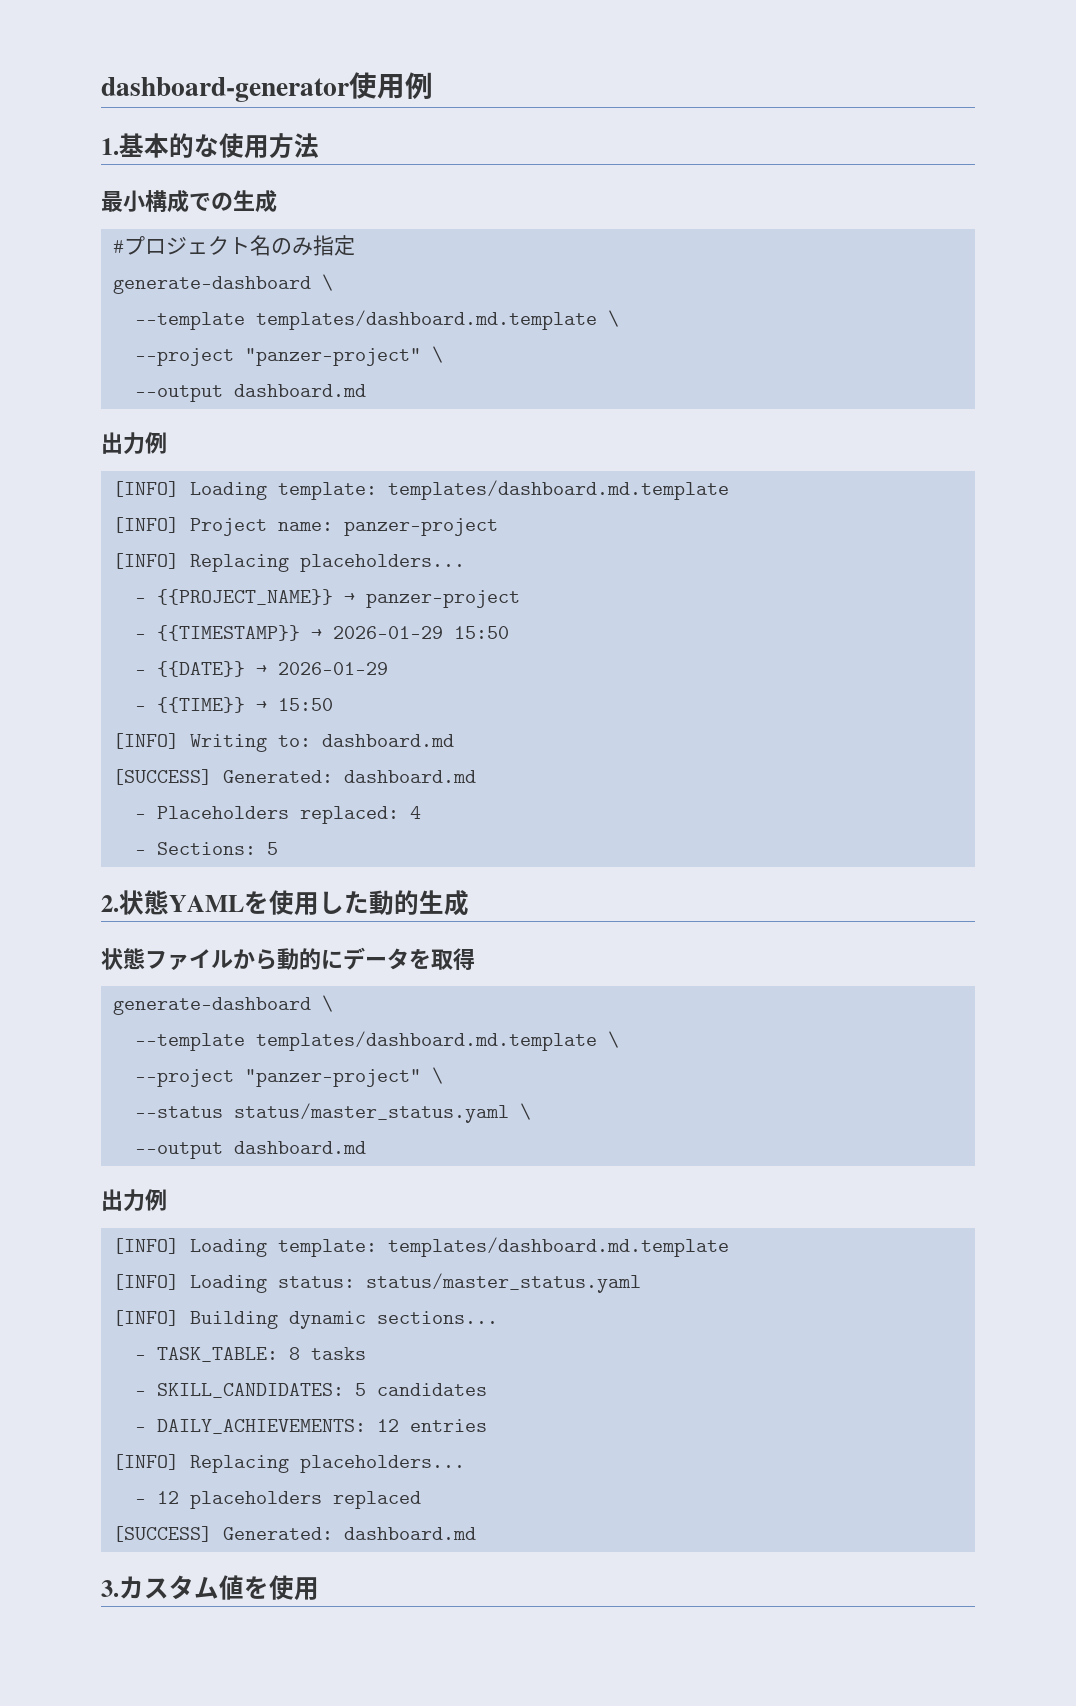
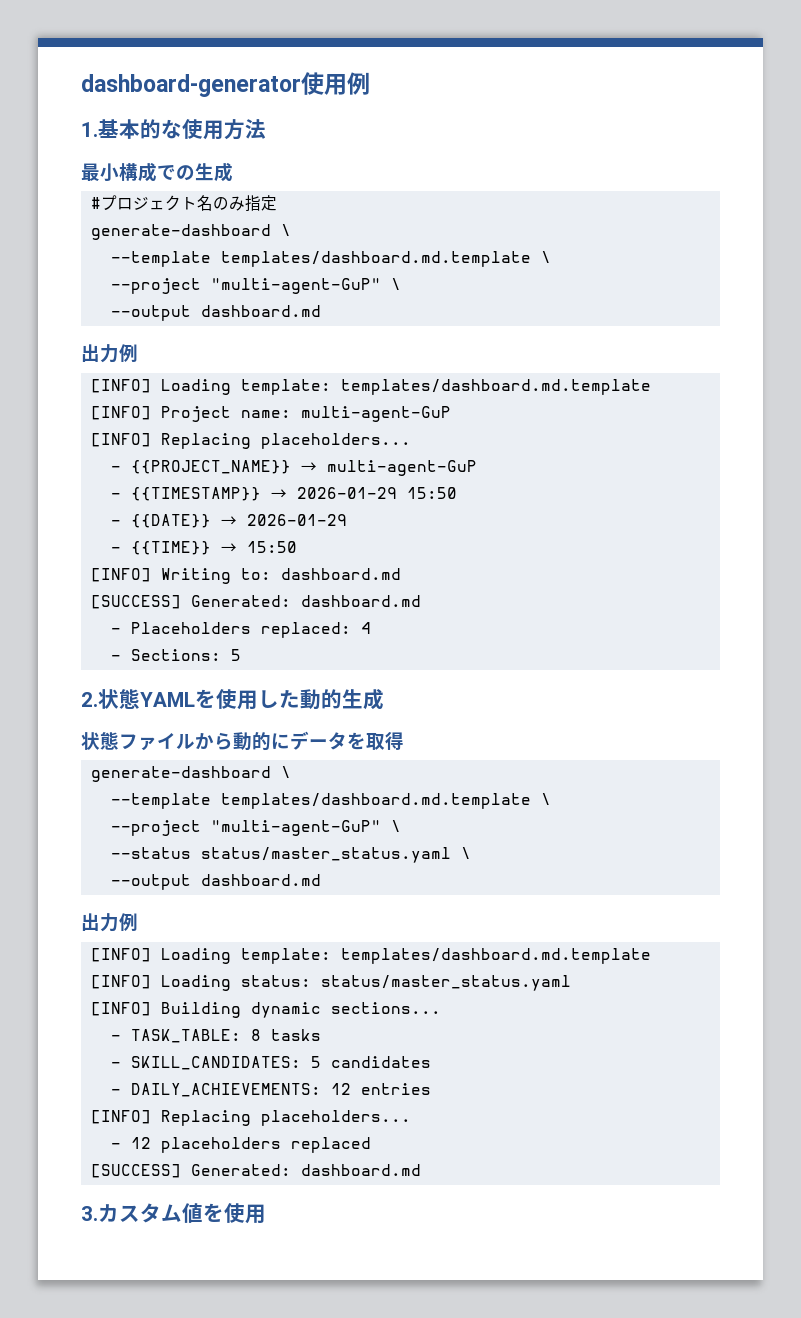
[244,348,421,366] "panzer-project" -> [211,278,382,294] "multi-agent-GuP"
[343,518,498,536] panzer-project -> [301,406,452,422] multi-agent-GuP
[365,590,520,608] panzer-project -> [327,460,478,476] multi-agent-GuP
[244,1069,421,1087] "panzer-project" -> [211,820,382,836] "multi-agent-GuP"

